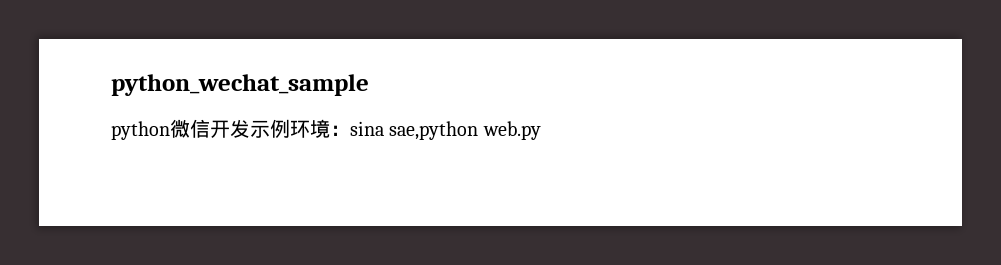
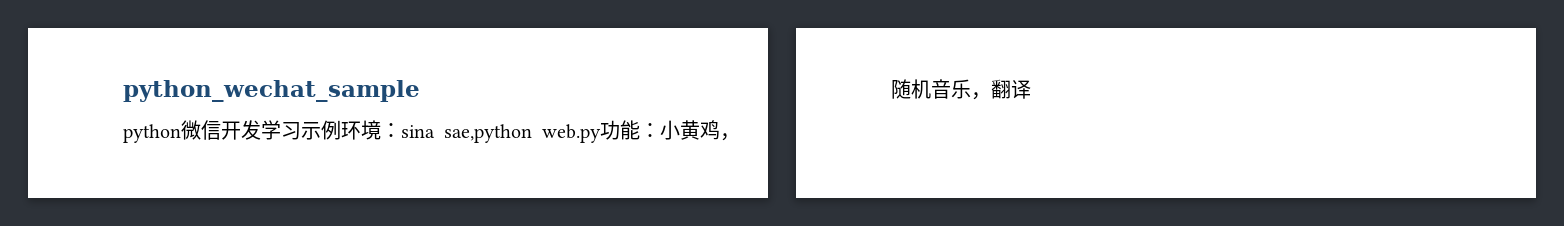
(250, 128) none -> [261,120,301,140] 学习
(541, 130) none -> [600,120,740,141] [891,79,1031,100] 功能：小黄鸡，随机音乐，翻译

